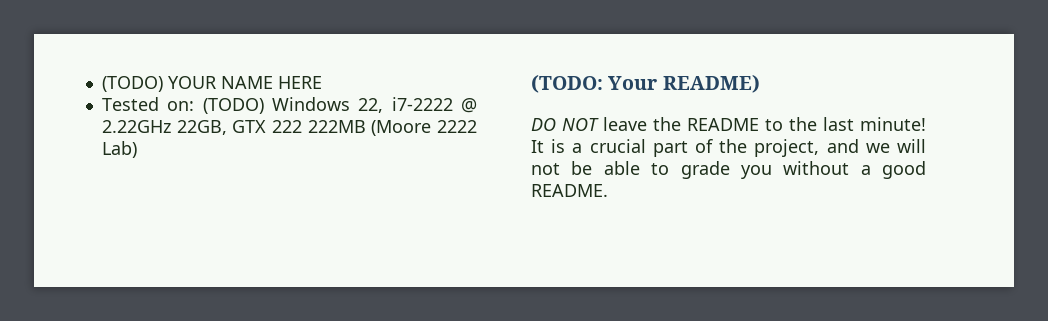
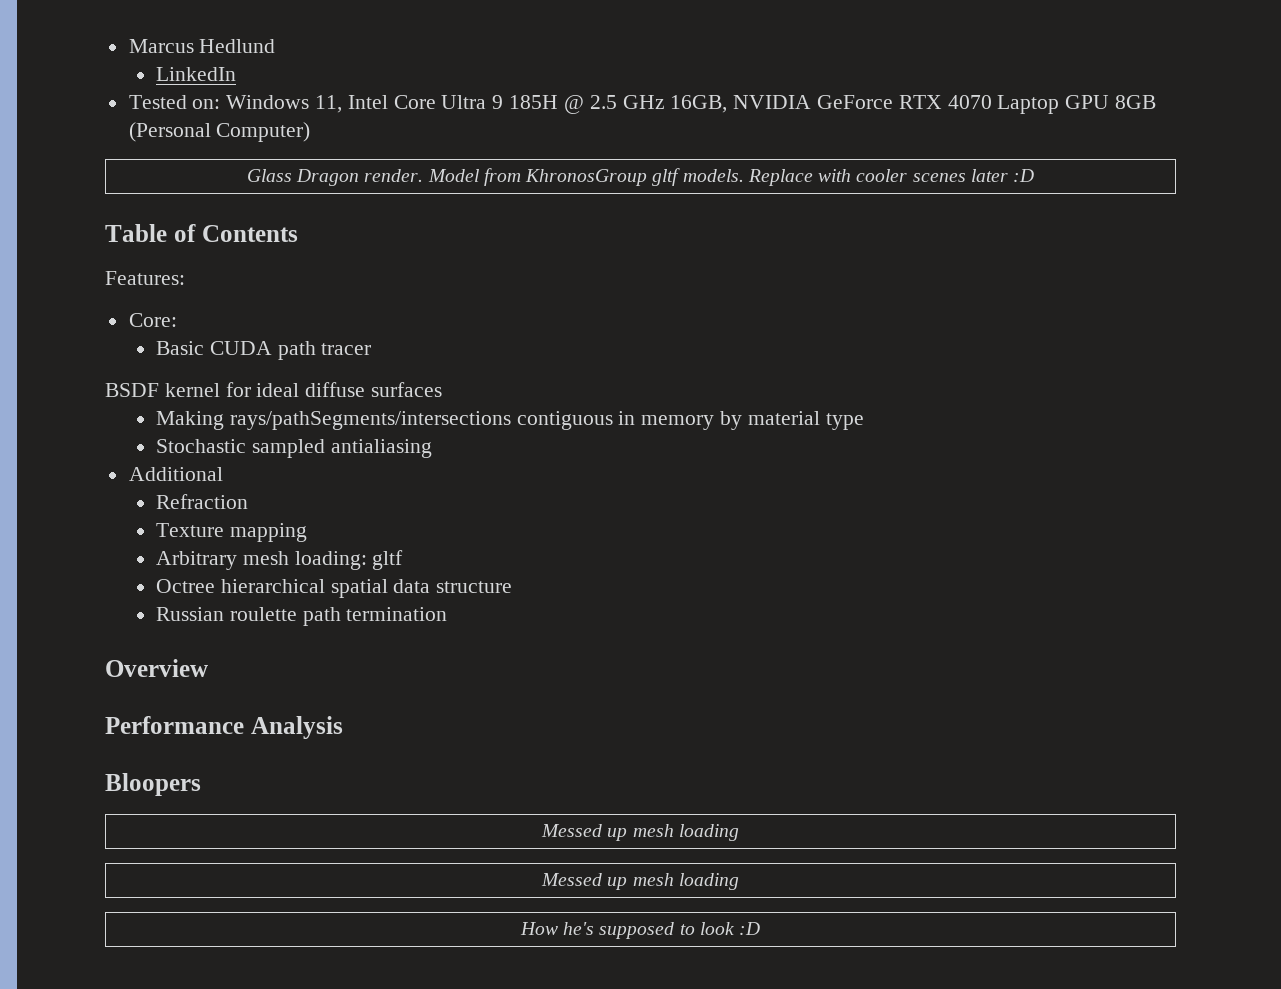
[101,76,322,92] [101,97,477,114] [101,120,477,136] [101,141,137,158] [531,74,760,93] [531,117,926,131] [531,139,926,157] [531,161,926,179] [531,184,608,197] (TODO) YOUR NAME HERE // Tested on: (TODO) Windows 22, i7-2222 @ 2.22GHz 22GB, GTX 222 222MB (Moore 2222 Lab) // (TODO: Your README) // DO NOT leave the README to the last minute! It is a crucial part of the project, and we will not be able to grade you without a good README. -> [128,39,276,53] [155,67,236,81] [128,95,1156,114] [128,122,311,142] [246,168,1035,186] [105,224,298,242] [105,271,185,285] [128,313,177,327] [155,341,372,360] [105,382,443,397] [155,411,864,430] [155,439,432,458] [128,467,223,481] [155,494,248,509] [155,523,307,542] [155,550,404,570] [155,579,513,598] [155,607,448,626] [105,659,208,677] [105,716,343,739] [105,773,201,796] [541,824,739,841] [541,873,739,890] [519,922,761,939] Marcus Hedlund // LinkedIn // Tested on: Windows 11, Intel Core Ultra 9 185H @ 2.5 GHz 16GB, NVIDIA GeForce RTX 4070 Laptop GPU 8GB (Personal Computer) // Glass Dragon render. Model from KhronosGroup gltf models. Replace with cooler scenes later :D // Table of Contents // Features: // Core: // Basic CUDA path tracer // BSDF kernel for ideal diffuse surfaces // Making rays/pathSegments/intersections contiguous in memory by material type // Stochastic sampled antialiasing // Additional // Refraction // Texture mapping // Arbitrary mesh loading: gltf // Octree hierarchical spatial data structure // Russian roulette path termination // Overview // Performance Analysis // Bloopers // Messed up mesh loading // Messed up mesh loading // How he's supposed to look :D

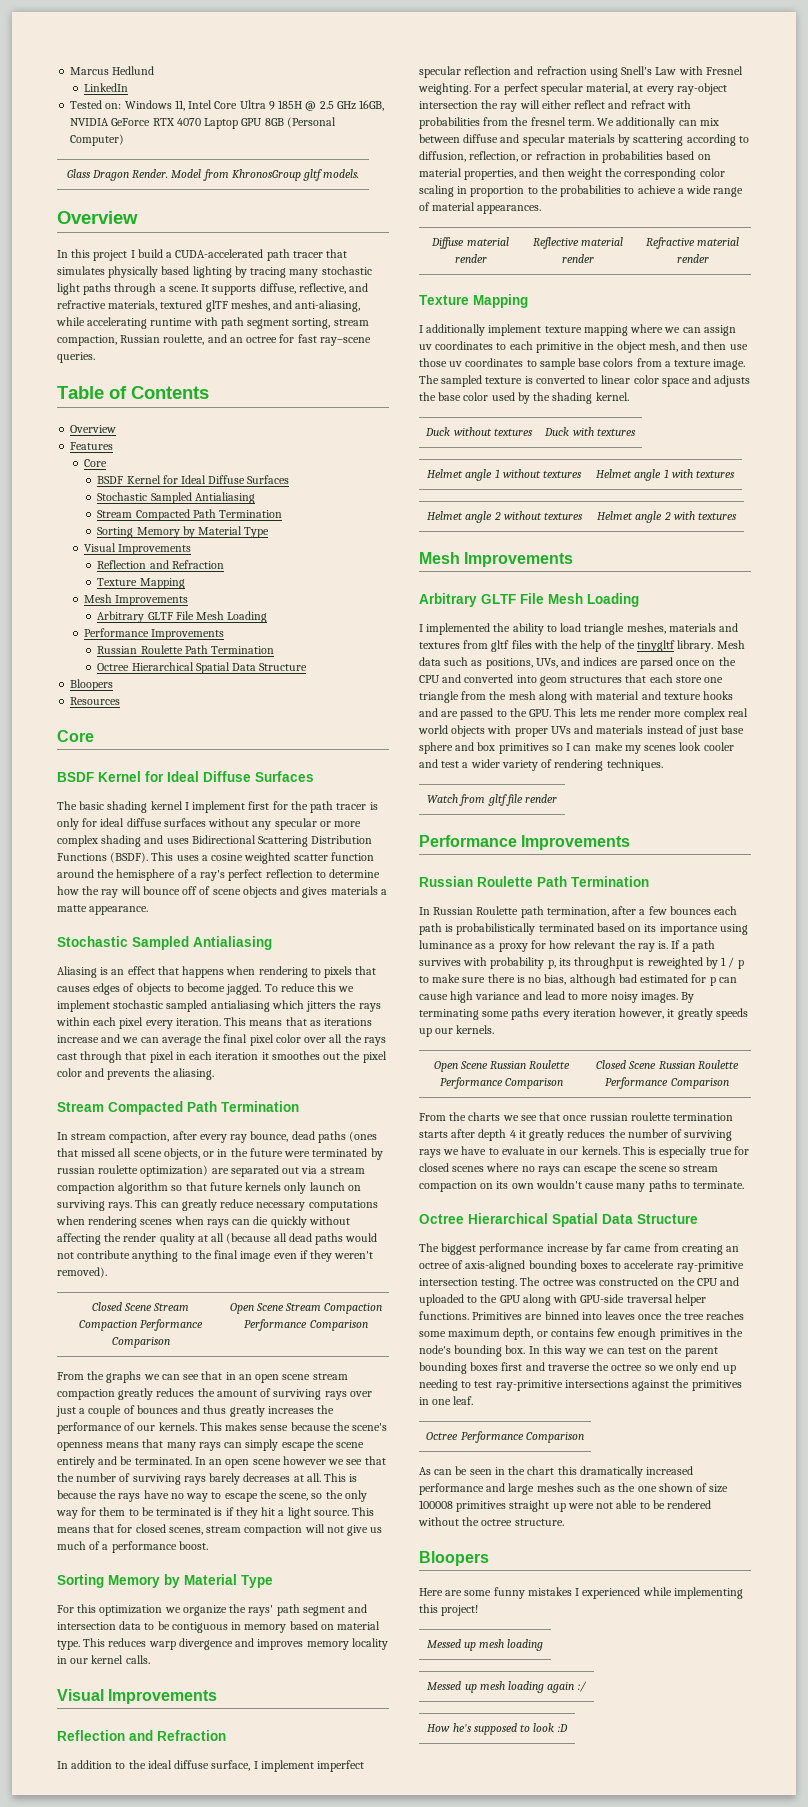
[364,169,424,182] render. -> [132,169,169,178] Render.
[747,169,1035,186] [105,224,298,242] [105,271,185,285] [128,313,177,327] [155,341,372,360] [105,383,220,397] Replace with cooler scenes later :D // Table of Contents // Features: // Core: // Basic CUDA path tracer // BSDF kernel -> [57,211,138,224] [57,249,348,261] [57,266,372,278] [57,283,369,295] [57,300,361,312] [56,317,369,329] [57,334,371,346] [57,352,95,363] [57,386,209,399] [70,425,117,433] [70,442,114,450] [83,459,107,467] [97,475,290,484] [97,492,255,504] [97,509,283,521] [97,526,270,538] [83,543,191,555] [97,560,224,569] [97,578,185,589] [83,594,188,606] [97,611,268,623] [83,628,224,640] [97,645,275,654] [97,662,308,674] [70,679,114,691] [70,697,121,705] [57,730,94,742] [57,771,314,782] [57,801,378,813] [57,818,79,830] // Overview // In this project I build a CUDA-accelerated path tracer that simulates physically based lighting by tracing many stochastic light paths through a scene. It supports diffuse, reflective, and refractive materials, textured glTF meshes, and anti-aliasing, while accelerating runtime with path segment sorting, stream compaction, Russian roulette, and an octree for fast ray–scene queries. // Table of Contents // Overview // Features // Core // BSDF Kernel for Ideal Diffuse Surfaces // Stochastic Sampled Antialiasing // Stream Compacted Path Termination // Sorting Memory by Material Type // Visual Improvements // Reflection and Refraction // Texture Mapping // Mesh Improvements // Arbitrary GLTF File Mesh Loading // Performance Improvements // Russian Roulette Path Termination // Octree Hierarchical Spatial Data Structure // Bloopers // Resources // Core // BSDF Kernel for Ideal Diffuse Surfaces // The basic shading kernel I implement first for the path tracer is only
[155,411,864,430] [155,439,432,458] [128,467,223,481] [155,494,248,509] [155,523,307,542] [155,550,404,570] [155,579,513,598] [155,607,448,626] [105,659,208,677] [105,716,343,739] [105,773,201,796] // Making rays/pathSegments/intersections contiguous in memory by material type // Stochastic sampled antialiasing // Additional // Refraction // Texture mapping // Arbitrary mesh loading: gltf // Octree hierarchical spatial data structure // Russian roulette path termination // Overview // Performance Analysis // Bloopers -> [208,818,362,830] [57,835,373,847] [57,852,374,864] [57,869,381,881] [57,886,387,898] [57,905,149,915] [57,936,272,950] [57,966,377,978] [57,983,355,995] [57,1000,381,1012] [56,1017,373,1029] [57,1034,386,1046] [57,1051,387,1063] [57,1068,214,1080] [57,1101,299,1115] [57,1131,378,1143] [57,1148,383,1160] [57,1165,365,1177] [57,1182,361,1194] [57,1199,378,1211] [56,1216,350,1228] [57,1233,378,1245] [57,1250,374,1262] [57,1267,107,1278] [91,1302,190,1311] [78,1319,204,1331] [111,1337,170,1348] [229,1303,383,1314] [244,1319,368,1331] [57,1371,348,1383] [57,1388,372,1400] [56,1405,335,1417] [57,1422,388,1434] [57,1439,365,1451] [57,1456,386,1468] [57,1473,358,1485] [57,1490,367,1502] [56,1507,375,1519] [57,1524,383,1536] [57,1541,208,1553] [57,1574,273,1588] [57,1604,368,1616] [57,1621,381,1633] [57,1638,388,1650] [57,1655,150,1664] [57,1689,218,1704] [57,1730,226,1741] [57,1760,365,1772] [419,66,743,78] [418,83,727,95] [419,100,691,112] [419,117,719,129] [419,134,749,146] [419,151,711,163] [419,168,725,180] [419,185,744,197] [419,202,542,214] [431,237,509,249] [454,254,487,263] [532,237,624,249] [562,254,594,263] [645,237,740,249] [676,254,709,263] [419,294,528,308] [419,324,736,336] [419,341,748,353] [419,358,746,370] [419,375,751,387] [419,392,629,404] [425,427,533,436] [544,427,636,436] [427,469,582,481] [596,469,735,481] [427,511,583,523] [597,511,737,523] [419,552,574,567] [419,593,639,607] [419,623,739,635] [419,640,745,652] [419,657,736,669] [419,674,724,686] [419,691,734,703] [419,708,748,720] [418,725,745,737] [419,742,734,754] [419,759,663,771] [427,794,557,806] [419,835,631,850] [419,876,649,887] [419,906,738,918] [419,923,748,935] [419,940,715,952] [419,957,744,969] [419,974,737,986] [419,991,695,1003] [419,1008,748,1020] [419,1025,495,1037] [433,1060,571,1072] [439,1077,564,1089] [596,1060,739,1069] [605,1077,729,1089] [419,1112,734,1121] [419,1129,733,1141] [419,1146,749,1158] [419,1163,719,1175] [419,1180,745,1192] [419,1213,698,1227] [419,1243,740,1255] [419,1260,744,1272] [419,1277,740,1289] [419,1294,706,1306] [419,1311,745,1320] [419,1328,744,1340] [419,1345,718,1357] [419,1362,736,1374] [419,1379,742,1391] [419,1396,474,1405] [426,1431,584,1443] [419,1466,694,1478] [419,1483,729,1495] [419,1500,712,1512] [418,1517,564,1526] [419,1551,489,1566] [419,1587,743,1599] [419,1604,479,1616] without any specular or more complex shading and uses Bidirectional Scattering Distribution Functions (BSDF). This uses a cosine weighted scatter function around the hemisphere of a ray's perfect reflection to determine how the ray will bounce off of scene objects and gives materials a matte appearance. // Stochastic Sampled Antialiasing // Aliasing is an effect that happens when rendering to pixels that causes edges of objects to become jagged. To reduce this we implement stochastic sampled antialiasing which jitters the rays within each pixel every iteration. This means that as iterations increase and we can average the final pixel color over all the rays cast through that pixel in each iteration it smoothes out the pixel color and prevents the aliasing. // Stream Compacted Path Termination // In stream compaction, after every ray bounce, dead paths (ones that missed all scene objects, or in the future were terminated by russian roulette optimization) are separated out via a stream compaction algorithm so that future kernels only launch on surviving rays. This can greatly reduce necessary computations when rendering scenes when rays can die quickly without affecting the render quality at all (because all dead paths would not contribute anything to the final image even if they weren't removed). // Closed Scene Stream Compaction Performance Comparison | Open Scene Stream Compaction Performance Comparison // From the graphs we can see that in an open scene stream compaction greatly reduces the amount of surviving rays over just a couple of bounces and thus greatly increases the performance of our kernels. This makes sense because the scene's openness means that many rays can simply escape the scene entirely and be terminated. In an open scene however we see that the number of surviving rays barely decreases at all. This is because the rays have no way to escape the scene, so the only way for them to be terminated is if they hit a light source. This means that for closed scenes, stream compaction will not give us much of a performance boost. // Sorting Memory by Material Type // For this optimization we organize the rays' path segment and intersection data to be contiguous in memory based on material type. This reduces warp divergence and improves memory locality in our kernel calls. // Visual Improvements // Reflection and Refraction // In addition to the ideal diffuse surface, I implement imperfect specular reflection and refraction using Snell's Law with Fresnel weighting. For a perfect specular material, at every ray-object intersection the ray will either reflect and refract with probabilities from the fresnel term. We additionally can mix between diffuse and specular materials by scattering according to diffusion, reflection, or refraction in probabilities based on material properties, and then weight the corresponding color scaling in proportion to the probabilities to achieve a wide range of material appearances. // Diffuse material render | Reflective material render | Refractive material render // Texture Mapping // I additionally implement texture mapping where we can assign uv coordinates to each primitive in the object mesh, and then use those uv coordinates to sample base colors from a texture image. The sampled texture is converted to linear color space and adjusts the base color used by the shading kernel. // Duck without textures | Duck with textures // Helmet angle 1 without textures | Helmet angle 1 with textures // Helmet angle 2 without textures | Helmet angle 2 with textures // Mesh Improvements // Arbitrary GLTF File Mesh Loading // I implemented the ability to load triangle meshes, materials and textures from gltf files with the help of the tinygltf library. Mesh data such as positions, UVs, and indices are parsed once on the CPU and converted into geom structures that each store one triangle from the mesh along with material and texture hooks and are passed to the GPU. This lets me render more complex real world objects with proper UVs and materials instead of just base sphere and box primitives so I can make my scenes look cooler and test a wider variety of rendering techniques. // Watch from gltf file render // Performance Improvements // Russian Roulette Path Termination // In Russian Roulette path termination, after a few bounces each path is probabilistically terminated based on its importance using luminance as a proxy for how relevant the ray is. If a path survives with probability p, its throughput is reweighted by 1 / p to make sure there is no bias, although bad estimated for p can cause high variance and lead to more noisy images. By terminating some paths every iteration however, it greatly speeds up our kernels. // Open Scene Russian Roulette Performance Comparison | Closed Scene Russian Roulette Performance Comparison // From the charts we see that once russian roulette termination starts after depth 4 it greatly reduces the number of surviving rays we have to evaluate in our kernels. This is especially true for closed scenes where no rays can escape the scene so stream compaction on its own wouldn't cause many paths to terminate. // Octree Hierarchical Spatial Data Structure // The biggest performance increase by far came from creating an octree of axis-aligned bounding boxes to accelerate ray-primitive intersection testing. The octree was constructed on the CPU and uploaded to the GPU along with GPU-side traversal helper functions. Primitives are binned into leaves once the tree reaches some maximum depth, or contains few enough primitives in the node's bounding box. In this way we can test on the parent bounding boxes first and traverse the octree so we only end up needing to test ray-primitive intersections against the primitives in one leaf. // Octree Performance Comparison // As can be seen in the chart this dramatically increased performance and large meshes such as the one shown of size 100008 primitives straight up were not able to be rendered without the octree structure. // Bloopers // Here are some funny mistakes I experienced while implementing this project!
(739, 881) none -> [547,1681,587,1693] again :/

